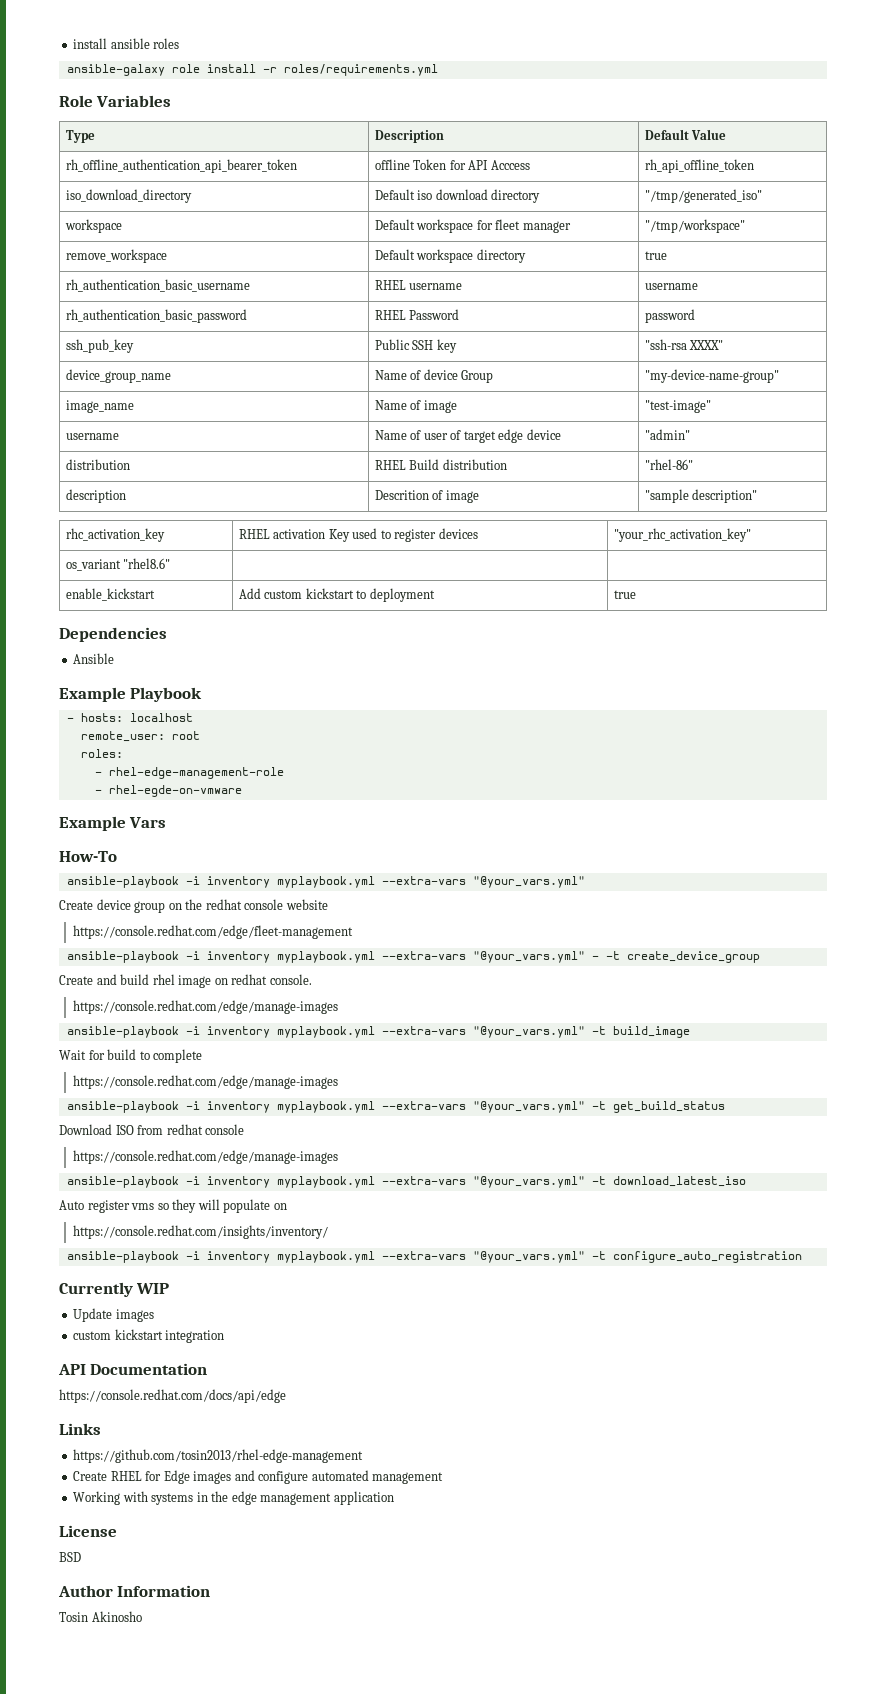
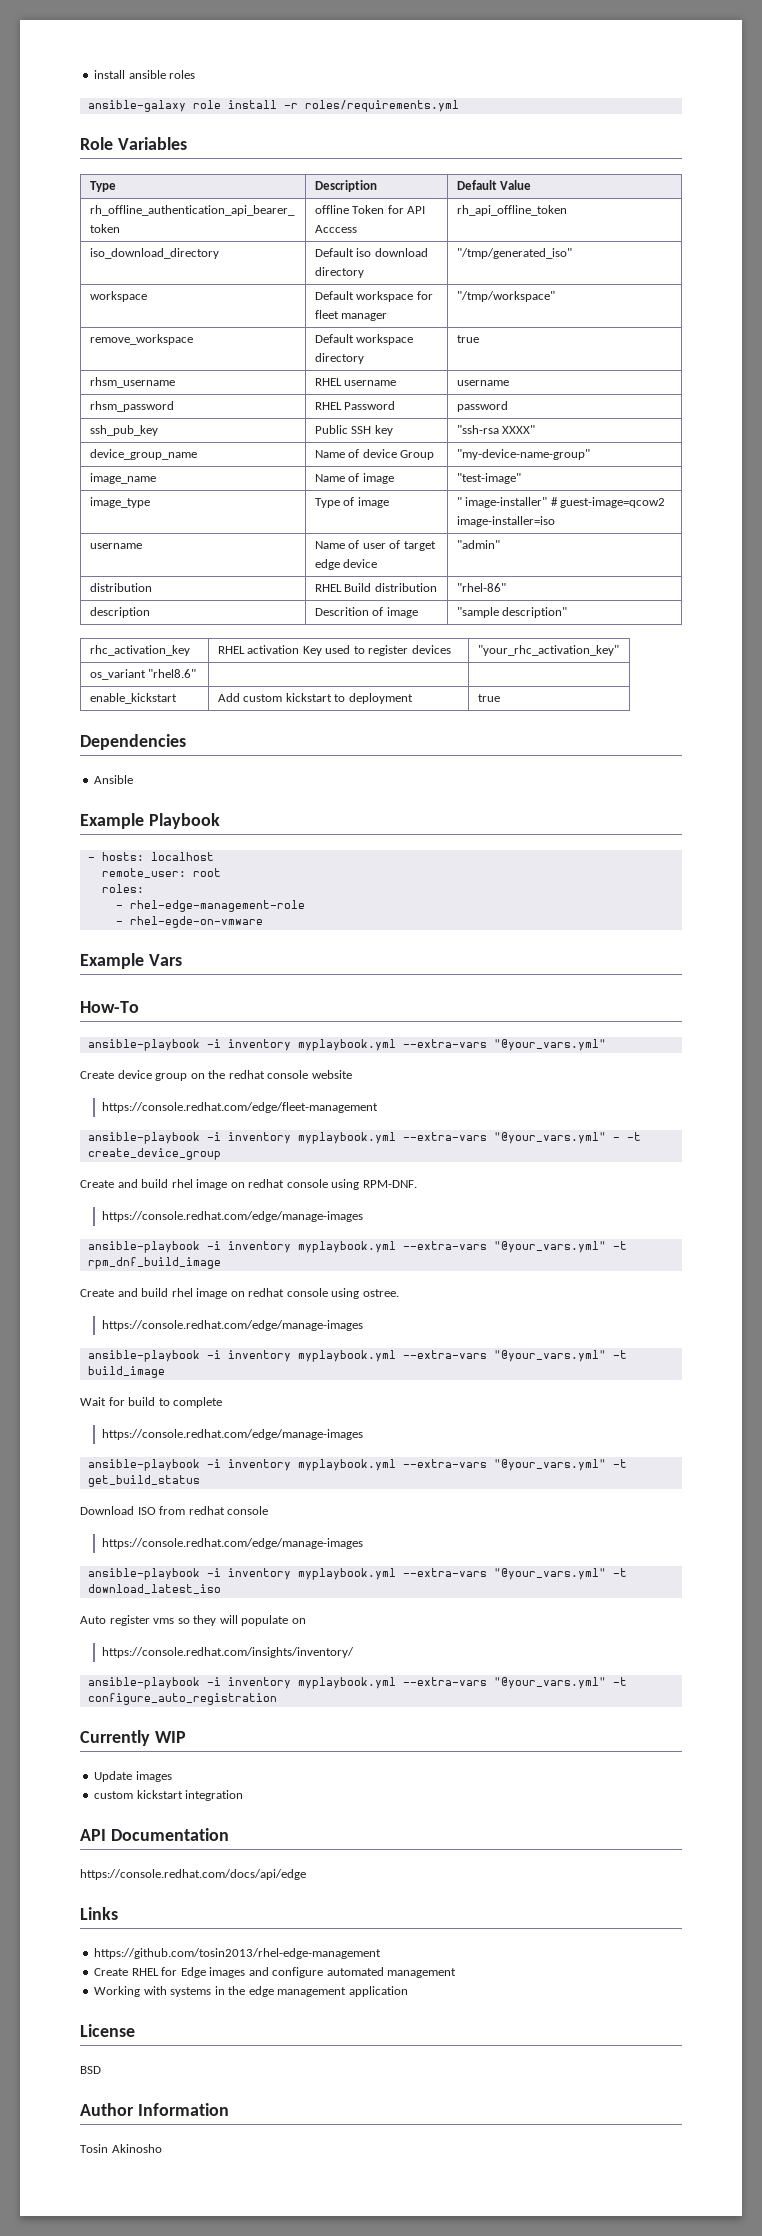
[65,279,250,292] rh_authentication_basic_username -> [89,377,175,388] rhsm_username
[65,309,247,323] rh_authentication_basic_password -> [89,401,174,412] rhsm_password
(711, 406) none -> [89,497,150,508] [314,497,389,508] [456,497,666,508] [456,516,555,527] // image_type | Type of image | " image-installer" # guest-image=qcow2 image-installer=iso
[269,974,312,985] console. -> [286,1179,417,1190] [102,1211,364,1222] [87,1241,627,1253] [87,1257,221,1269] [80,1288,399,1299] console using RPM-DNF. // https://console.redhat.com/edge/manage-images // ansible-playbook -i inventory myplaybook.yml --extra-vars "@your_vars.yml" -t rpm_dnf_build_image // Create and build rhel image on redhat console using ostree.

